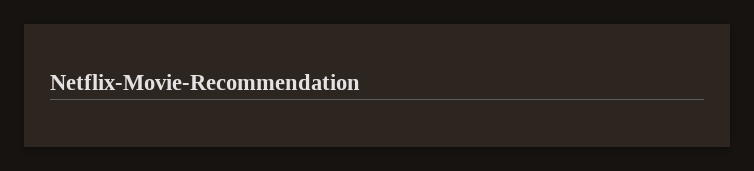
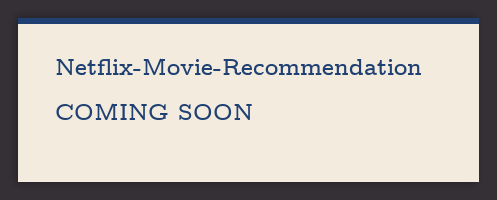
(360, 82) none -> [55,103,253,120] // COMING SOON

